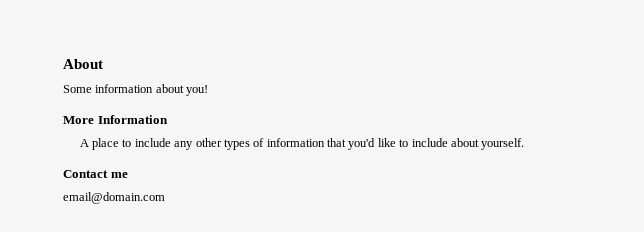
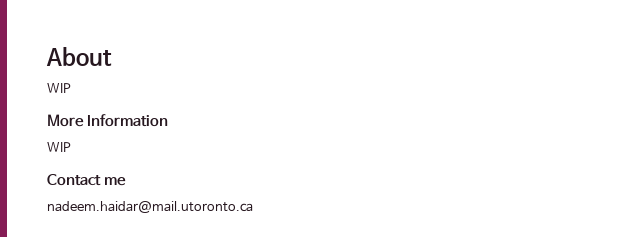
[63,84,209,96] [63,115,168,124] [79,138,525,150] Some information about you! // More Information // A place to include any other types of information that you'd like to include about yourself. -> [47,83,71,93] [47,114,168,127] [47,142,71,152] WIP // More Information // WIP
[63,192,165,204] email@domain.com -> [47,201,253,213] nadeem.haidar@mail.utoronto.ca

